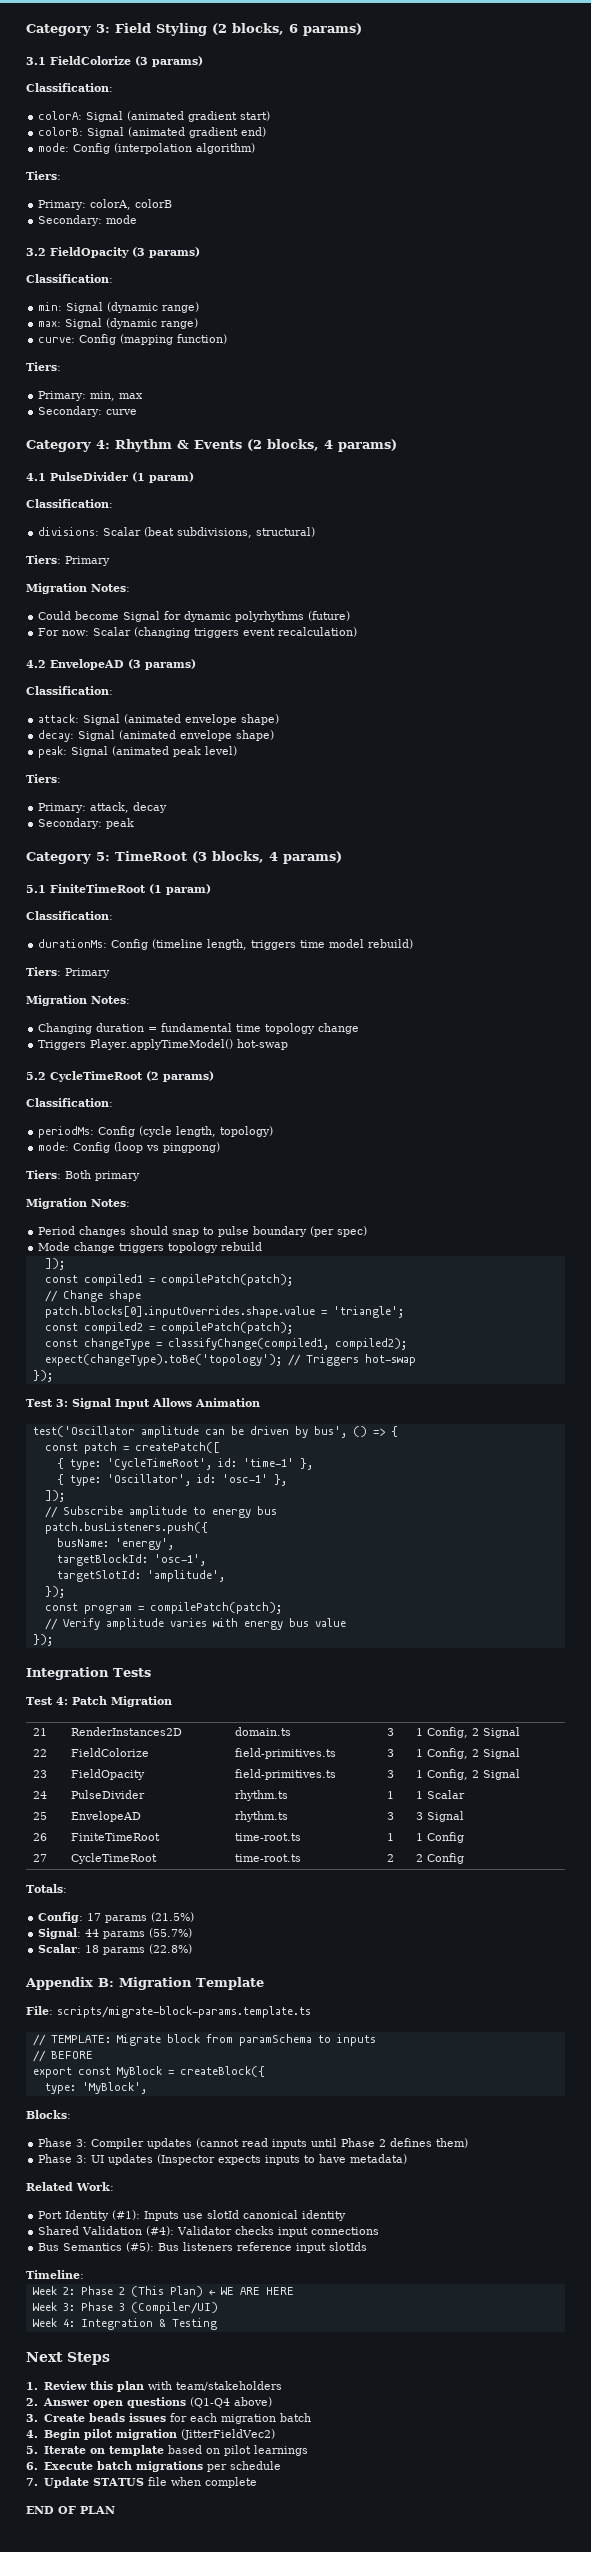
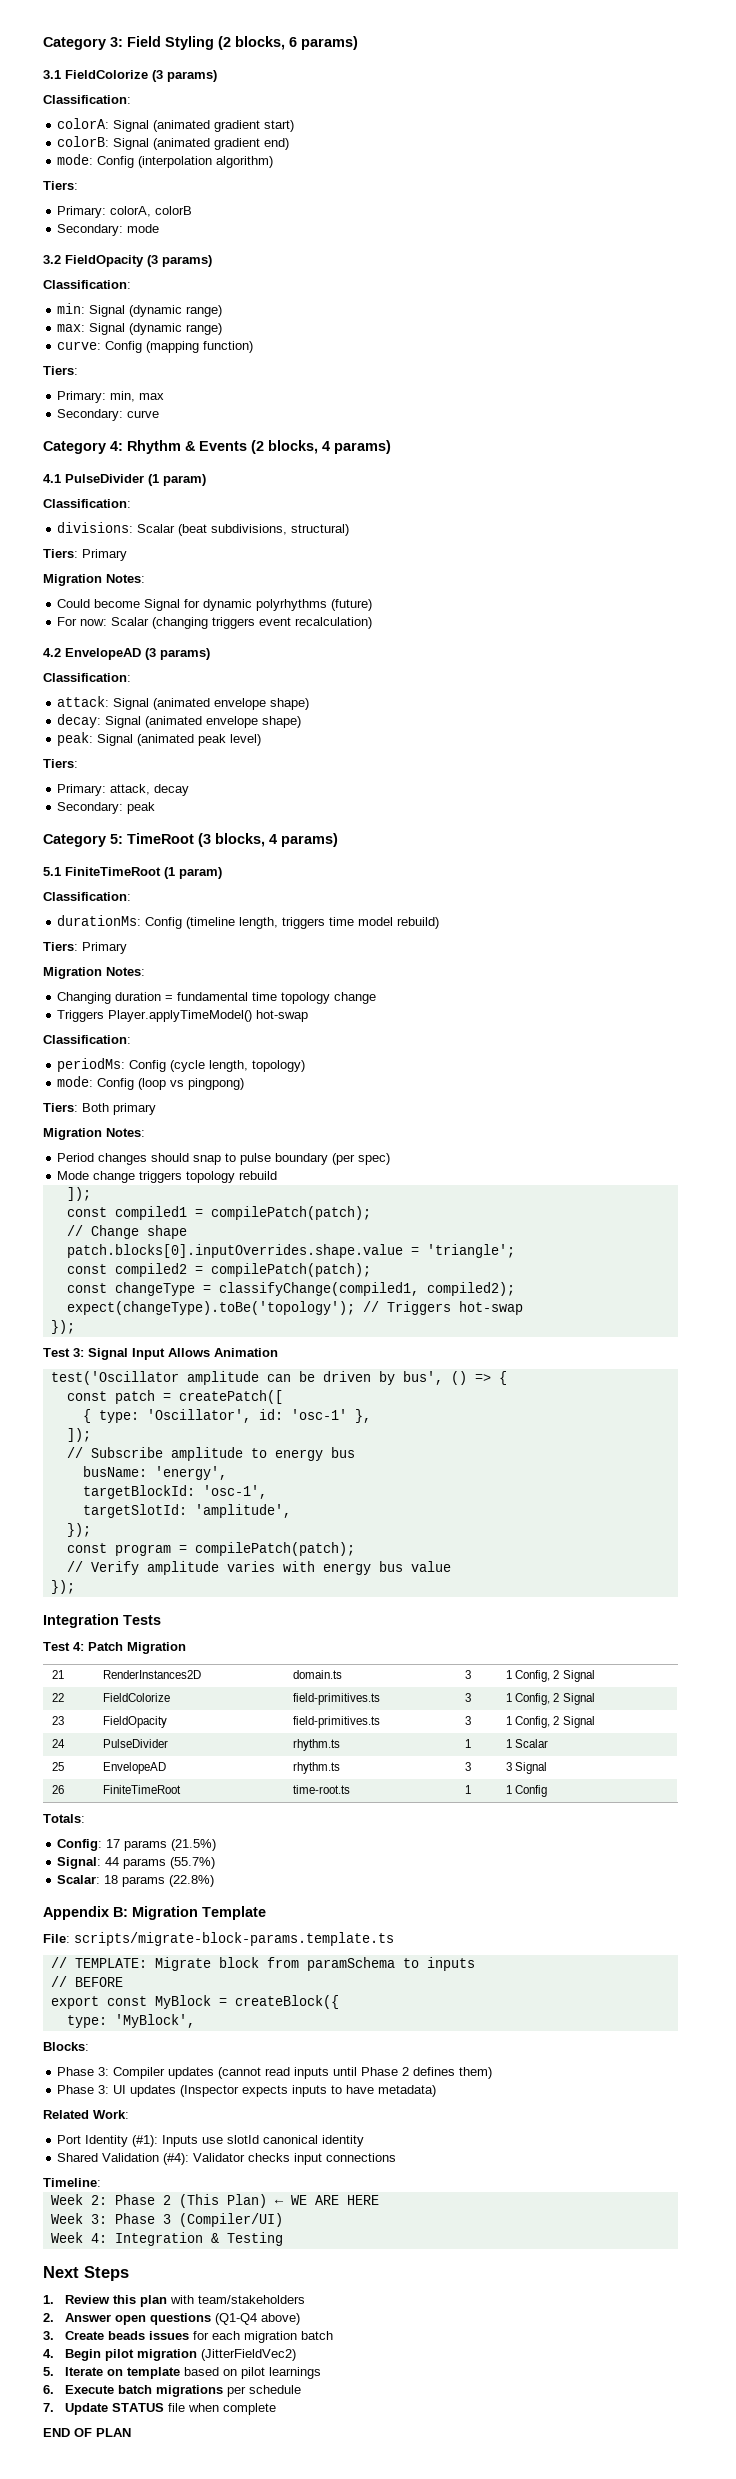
[26,1071,214,1082] // 5.2 CycleTimeRoot (2 params) -> (309, 1016) none
[56,1458,313,1470] // { type: 'CycleTimeRoot', id: 'time-1' }, -> (283, 1397) none
[44,1522,208,1534] // patch.busListeners.push({ -> (355, 1452) none
[33,1854,48,1862] [71,1853,158,1864] [235,1854,302,1862] [387,1854,395,1862] [416,1853,465,1864] // 27 | CycleTimeRoot | time-root.ts | 2 | 2 Config -> (548, 1791) none
[38,2242,368,2253] // Bus Semantics (#5): Bus listeners reference input slotIds -> (397, 2157) none

